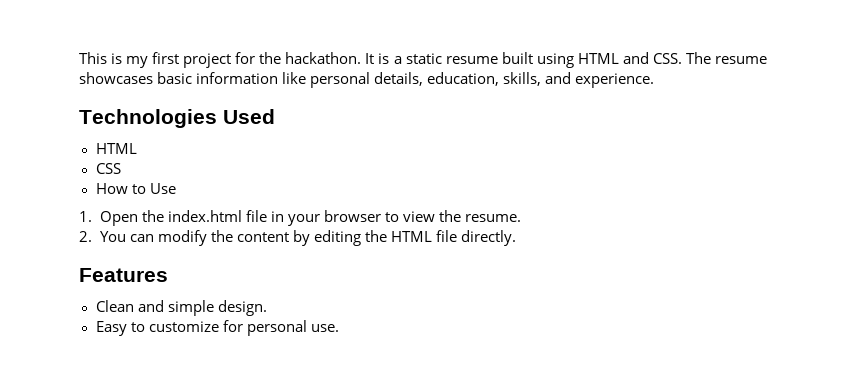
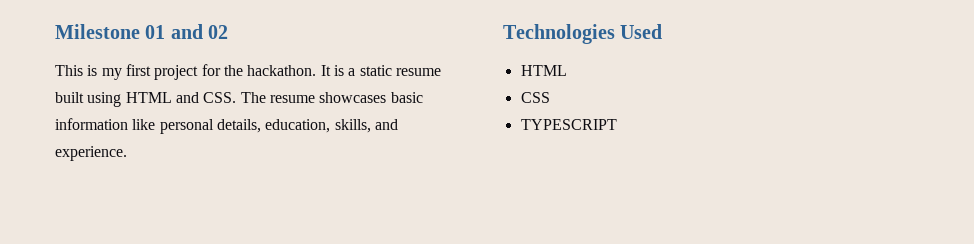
(79, 58) none -> [55,24,229,39] Milestone 01 and 02 //
[95,183,176,194] [79,210,522,226] [79,230,517,246] [79,268,168,282] [95,300,267,316] [95,320,339,336] How to Use // 1. Open the index.html file in your browser to view the resume. // 2. You can modify the content by editing the HTML file directly. // Features // Clean and simple design. // Easy to customize for personal use. -> [520,119,617,130] TYPESCRIPT

